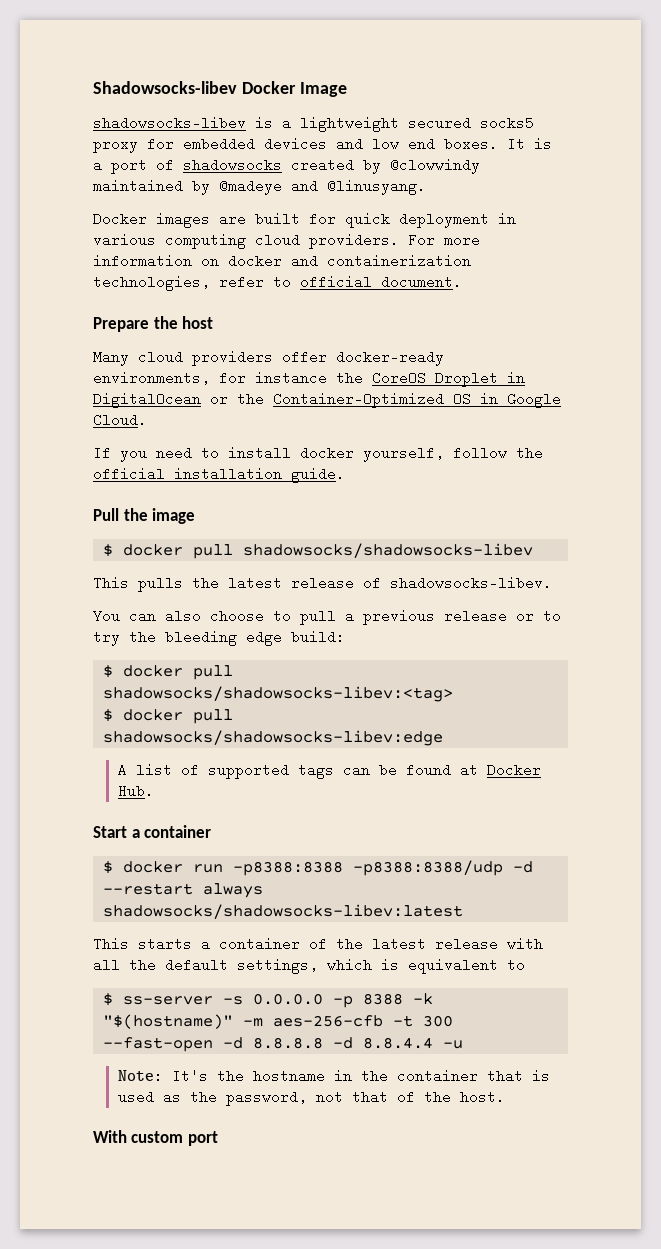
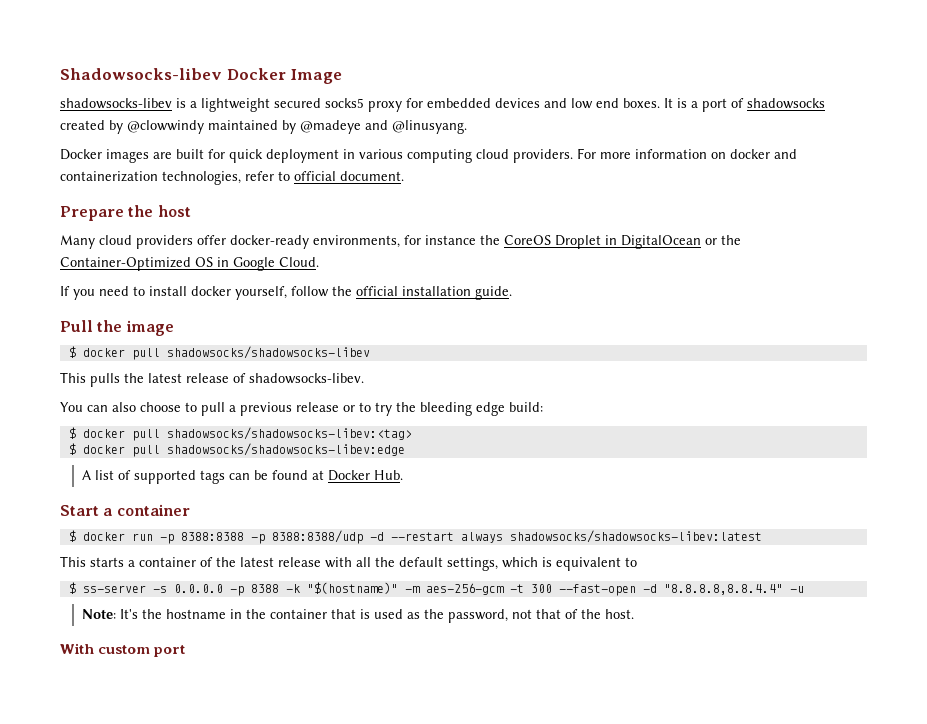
[232,860,503,876] -p8388:8388 -p8388:8388/udp -> [159,530,363,544] -p 8388:8388 -p 8388:8388/udp
[272,1015,383,1027] aes-256-cfb -> [425,583,504,595] aes-256-gcm
[252,1037,433,1049] 8.8.8.8 -d 8.8.4.4 -> [663,584,783,595] "8.8.8.8,8.8.4.4"

